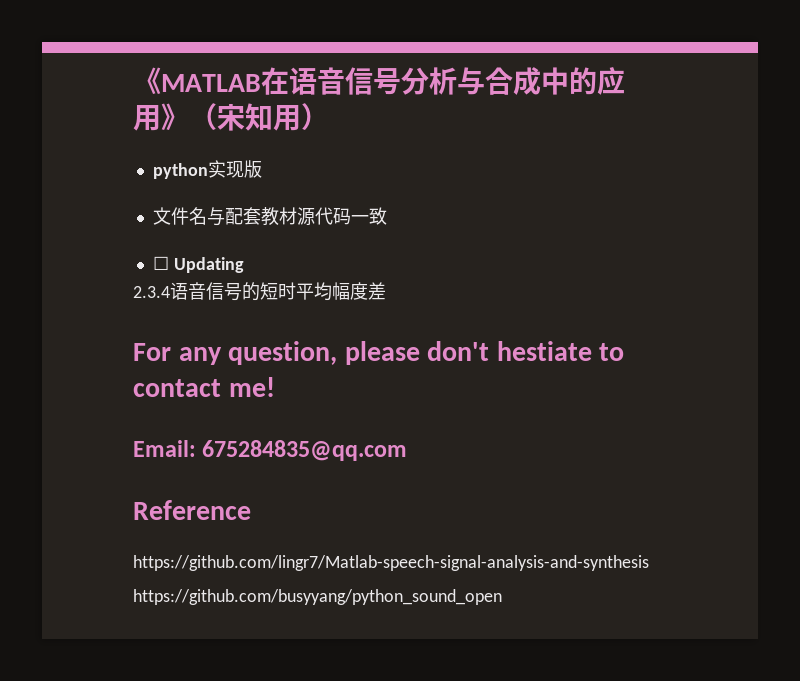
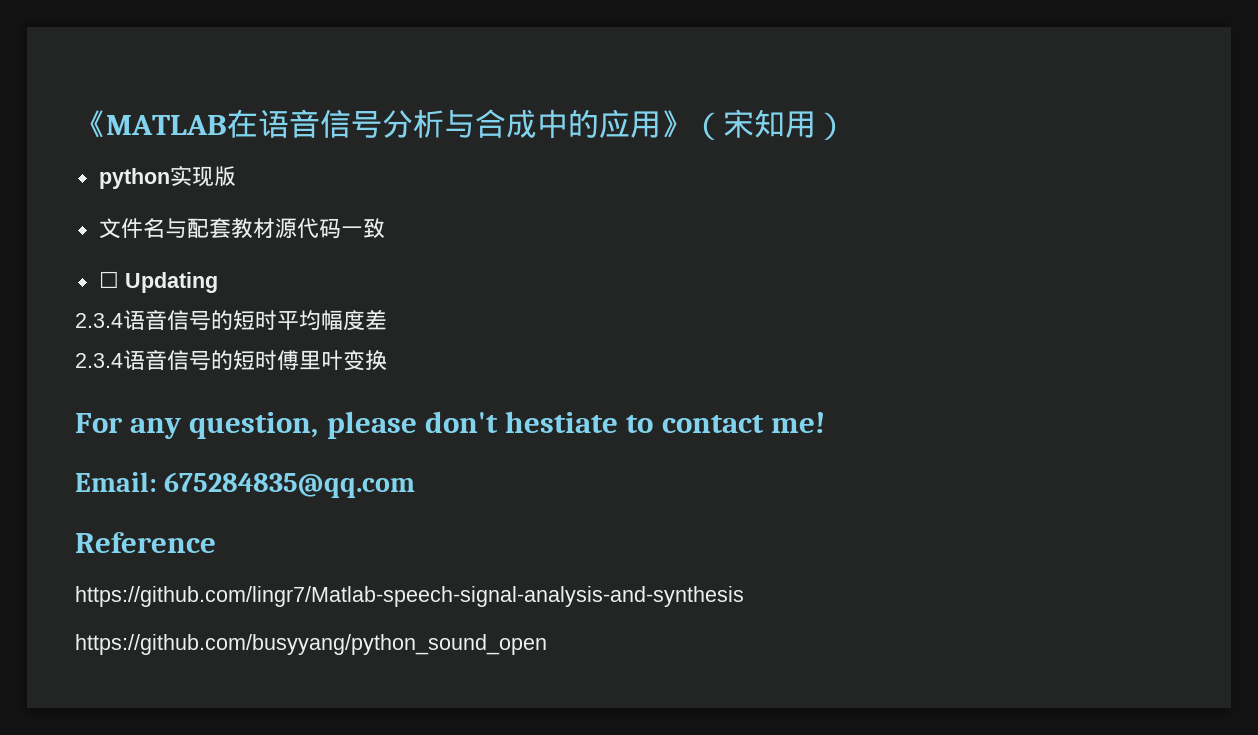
(386, 291) none -> [75,350,387,371] // 2.3.4语音信号的短时傅里叶变换

